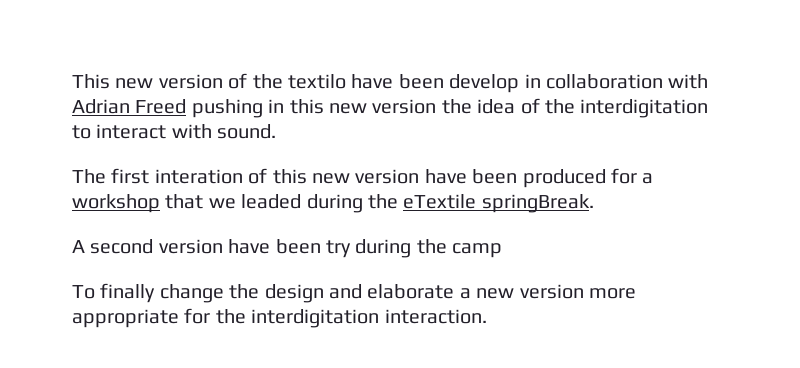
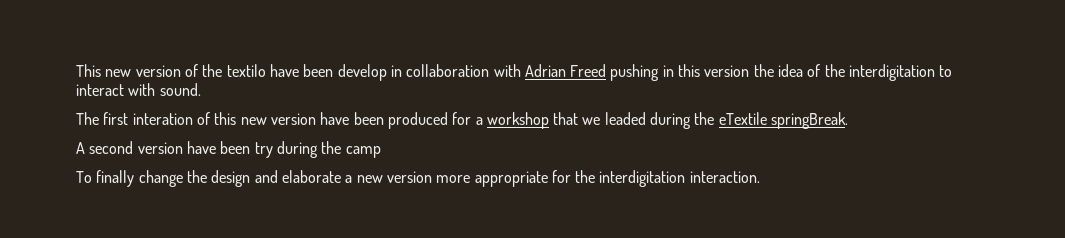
[329,103,367,114] new -> (701, 70) none

